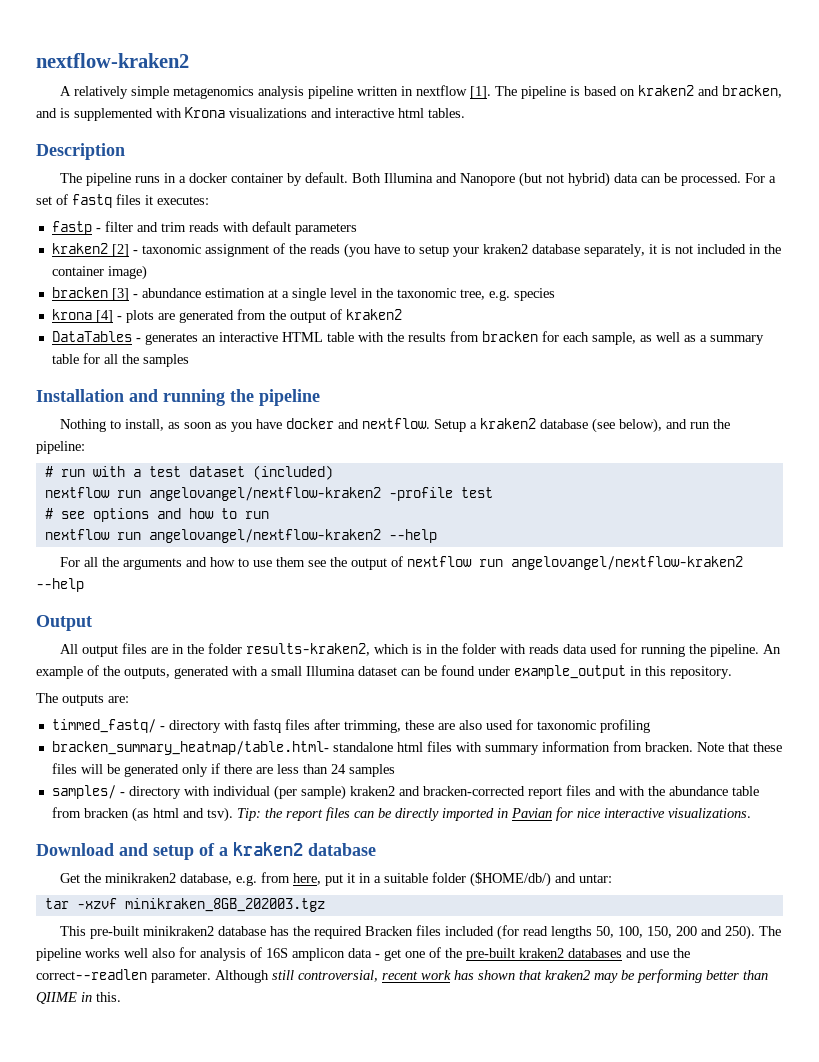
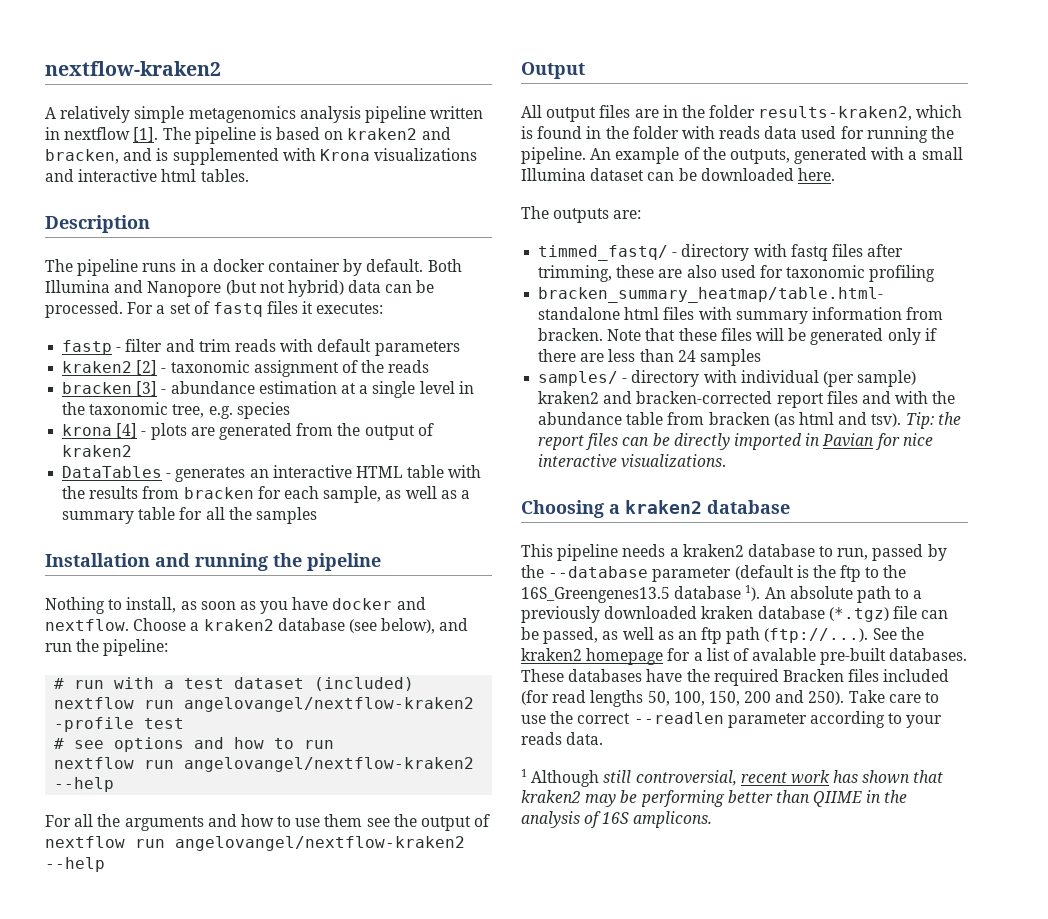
[343,243,781,258] [51,265,147,280] (you have to setup your kraken2 database separately, it is not included in the container image) -> (430, 366) none
[434,419,467,432] Setup -> [133,618,187,631] Choose
(423, 649) none -> [537,126,583,139] found
[441,665,732,679] found under example_output in this repository. -> [700,168,835,181] downloaded here.
[36,843,215,860] Download and setup of -> [521,500,604,518] Choosing
[60,872,613,887] [44,898,325,912] [60,926,290,939] Get the minikraken2 database, e.g. from here, put it in a suitable folder ($HOME/db/) and untar: // tar -xzvf minikraken_8GB_202003.tgz // This pre-built minikraken2 database has -> [521,544,947,561] [521,565,907,582] [521,585,923,603] [521,606,949,623] [521,627,924,644] [521,648,968,665] [521,669,683,682] This pipeline needs a kraken2 database to run, passed by the --database parameter (default is the ftp to the 16S_Greengenes13.5 database 1). An absolute path to a previously downloaded kraken database (*.tgz) file can be passed, as well as an ftp path (ftp://...). See the kraken2 homepage for a list of avalable pre-built databases. These databases have
[759,926,782,936] [36,947,690,961] [36,969,211,983] The pipeline works well also for analysis of 16S amplicon data - get one of the pre-built kraken2 databases and use the correct--readlen parameter. -> [848,690,940,703] [521,711,943,728] [521,732,604,745] [521,769,527,777] Take care to use the correct --readlen parameter according to your reads data. // 1
[96,992,121,1002] this. -> [884,790,908,803] [521,811,712,828] the analysis of 16S amplicons.

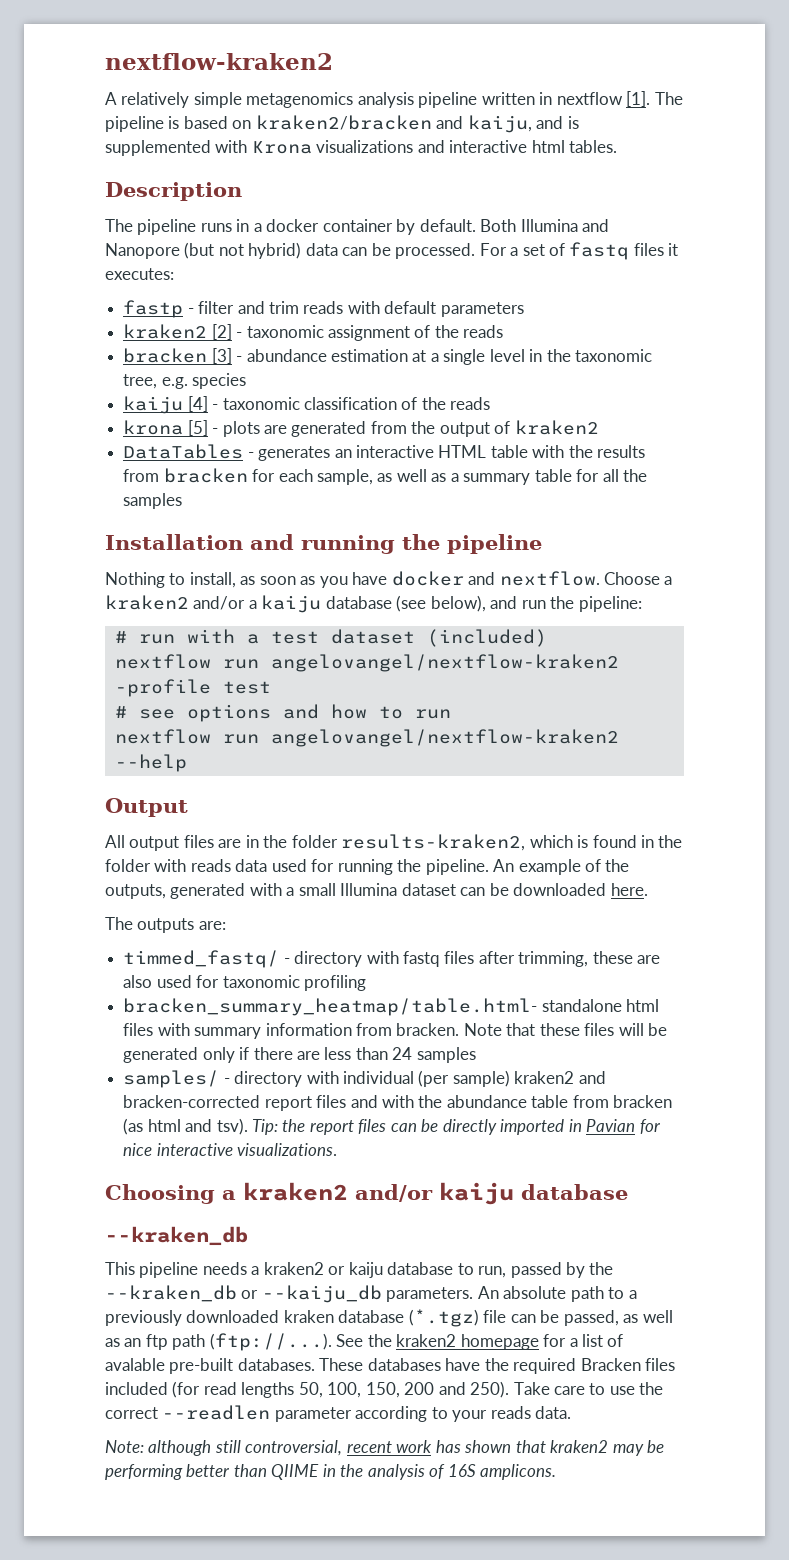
[347,127,451,140] [45,149,119,164] kraken2 and bracken, -> [255,115,532,133] kraken2/bracken and kaiju,
(290, 410) none -> [123,396,491,414] // kaiju [4] - taxonomic classification of the reads
[116,423,138,438] [4] -> [187,420,208,436] [5]
(274, 625) none -> [193,595,322,613] and/or a kaiju
[45,814,491,831] [45,836,465,851] [45,857,105,872] // For all the arguments and how to use them see the output of nextflow run angelovangel/nextflow-kraken2 --help -> (187, 763) none
[707,500,790,514] database -> [355,1182,628,1205] [105,1226,248,1246] and/or kaiju database // --kraken_db
(744, 550) none -> [328,1262,383,1278] or kaiju
[548,565,907,582] [521,585,761,603] --database parameter (default is the ftp to the 16S_Greengenes13.5 database 1). -> [105,1285,474,1303] --kraken_db or --kaiju_db parameters.
[521,769,600,787] 1 Although -> [105,1440,212,1456] Note: although

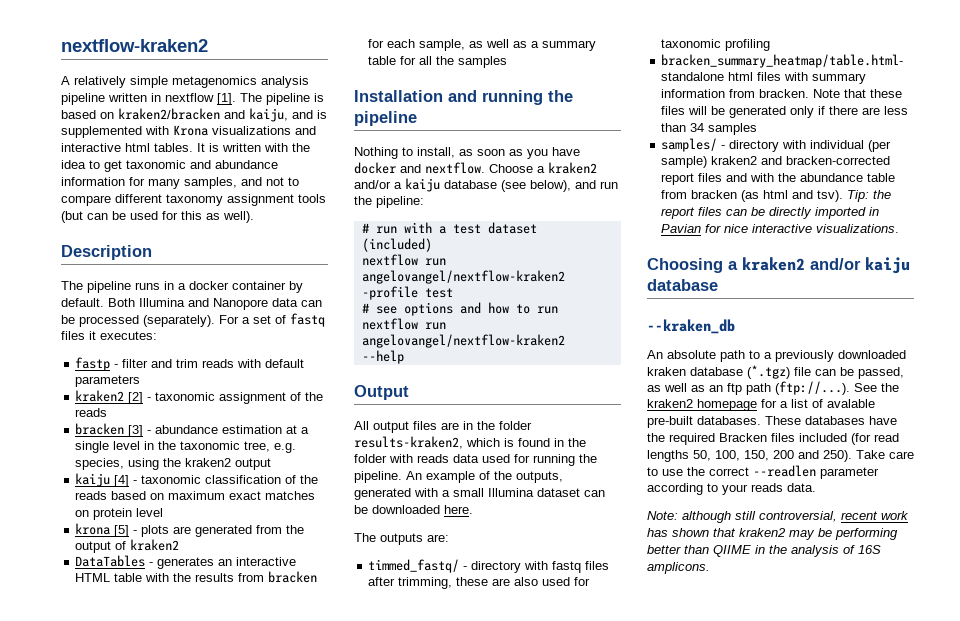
(618, 146) none -> [197,143,310,152] [61,160,278,172] [61,177,299,189] [61,194,326,206] [61,211,254,223] It is written with the idea to get taxonomic and abundance information for many samples, and not to compare different taxonomy assignment tools (but can be used for this as well).
[184,242,302,259] (but not hybrid) -> (268, 304) none
[395,243,476,259] processed. -> [79,315,215,327] processed (separately).
[192,373,247,389] species -> [75,458,272,470] species, using the kraken2 output
(491, 403) none -> [111,491,316,500] [75,508,164,520] based on maximum exact matches on protein level
[392,1047,413,1060] 24 -> [690,123,705,132] 34
[105,1262,614,1278] [105,1285,474,1303] This pipeline needs a kraken2 or kaiju database to run, passed by the --kraken_db or --kaiju_db parameters. -> (735, 326) none

